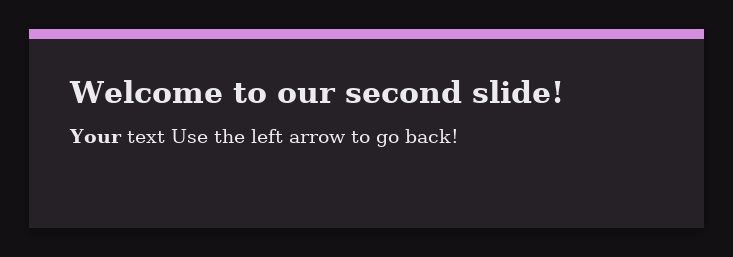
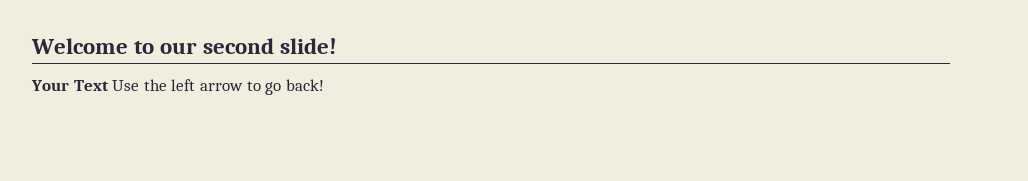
[126,131,165,143] text -> [73,80,109,91] Text

